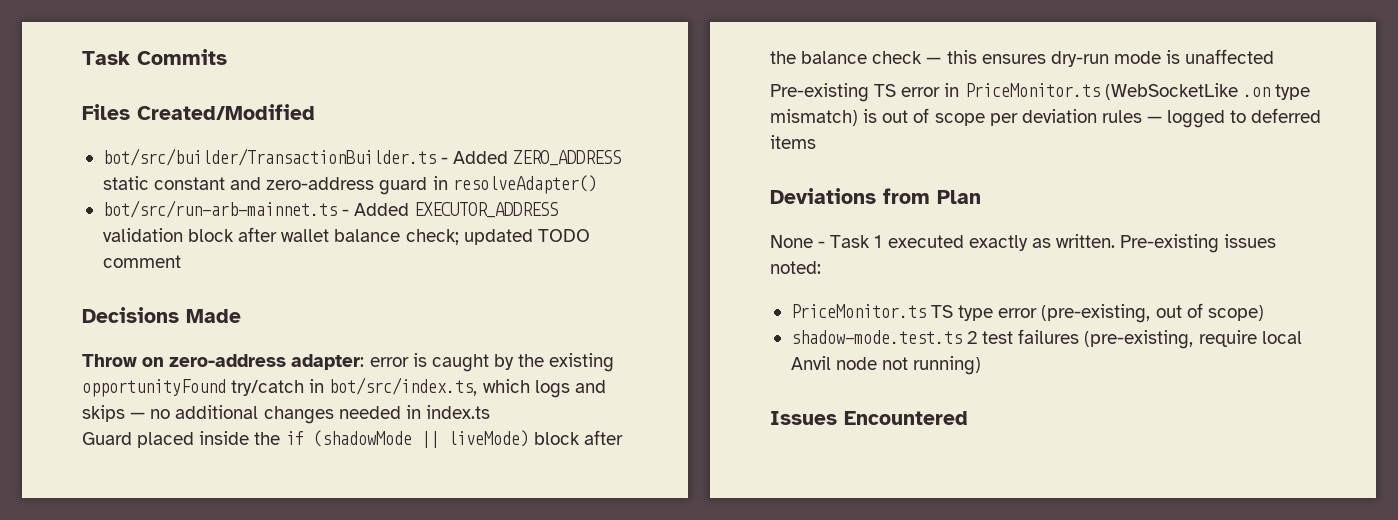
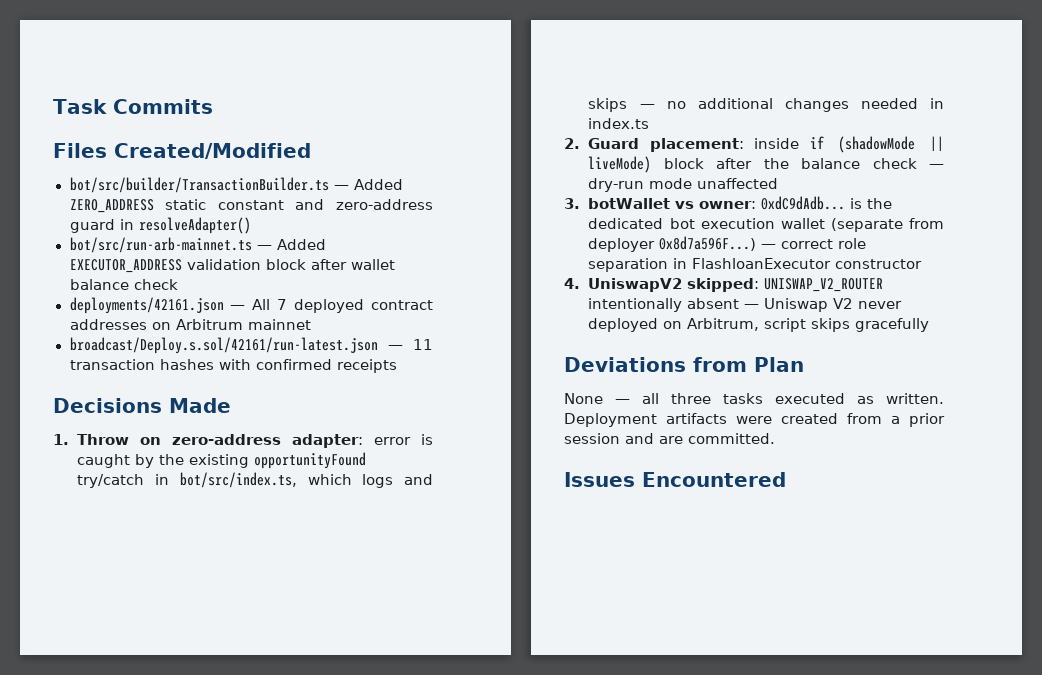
[441,157,449,164] - -> [333,185,349,190] —
[342,209,350,216] - -> [256,245,272,250] —
[405,229,590,245] [102,255,181,268] check; updated TODO comment -> [133,279,178,290] [69,297,433,314] [69,319,311,330] [69,337,433,354] [69,359,397,373] check // deployments/42161.json — All 7 deployed contract addresses on Arbitrum mainnet // broadcast/Deploy.s.sol/42161/run-latest.json — 11 transaction hashes with confirmed receipts
(241, 316) none -> [53,434,69,445] 1.
[82,431,281,448] Guard placed inside the -> [564,138,800,152] 2. Guard placement: inside
[946,50,1046,64] this ensures -> (944, 166) none
[1166,50,1181,64] is -> (693, 183) none
[770,83,1310,102] [770,108,1322,128] [770,135,816,149] [770,188,981,204] [770,234,1277,253] [770,261,821,274] [790,303,1264,323] [790,329,1302,349] [790,356,982,375] Pre-existing TS error in PriceMonitor.ts (WebSocketLike .on type mismatch) is out of scope per deviation rules — logged to deferred items // Deviations from Plan // None - Task 1 executed exactly as written. Pre-existing issues noted: // PriceMonitor.ts TS type error (pre-existing, out of scope) // shadow-mode.test.ts 2 test failures (pre-existing, require local Anvil node not running) -> [564,196,893,210] [588,218,944,232] [588,236,867,252] [588,258,923,272] [564,278,884,292] [588,298,903,312] [588,318,930,332] [564,357,804,372] [564,393,944,404] [564,413,945,427] [564,433,775,444] 3. botWallet vs owner: 0xdC9dAdb... is the dedicated bot execution wallet (separate from deployer 0x8d7a596F...) — correct role separation in FlashloanExecutor constructor // 4. UniswapV2 skipped: UNISWAP_V2_ROUTER intentionally absent — Uniswap V2 never deployed on Arbitrum, script skips gracefully // Deviations from Plan // None — all three tasks executed as written. Deployment artifacts were created from a prior session and are committed.

